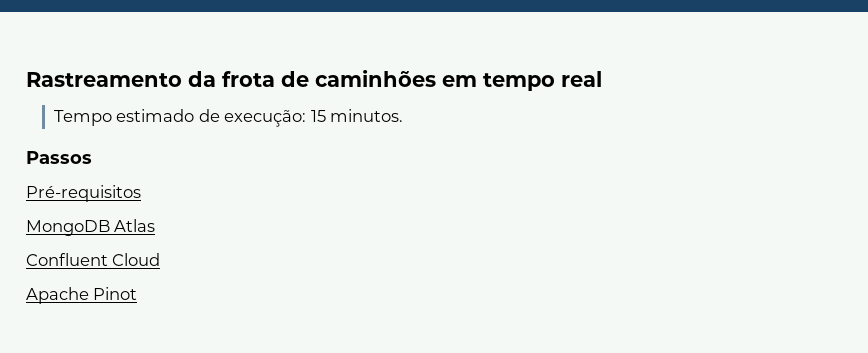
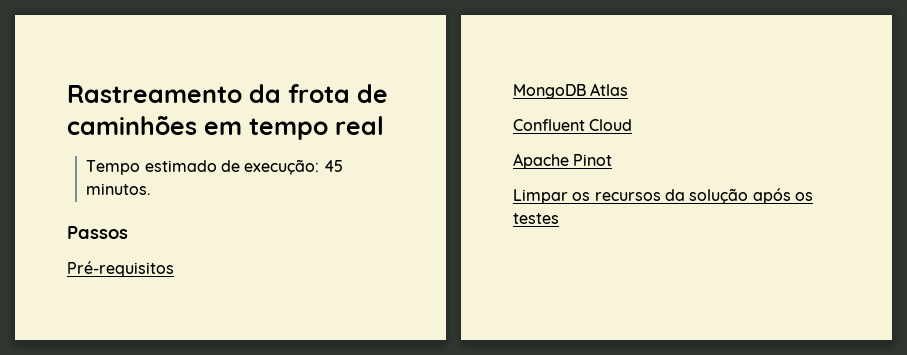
[310,110,326,122] 15 -> [323,160,343,172] 45
(138, 293) none -> [513,188,813,204] [513,213,559,224] // Limpar os recursos da solução após os testes

